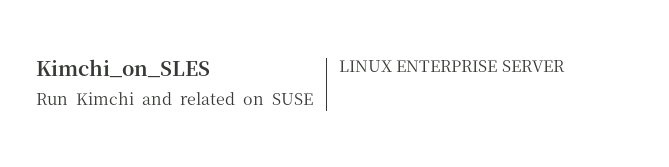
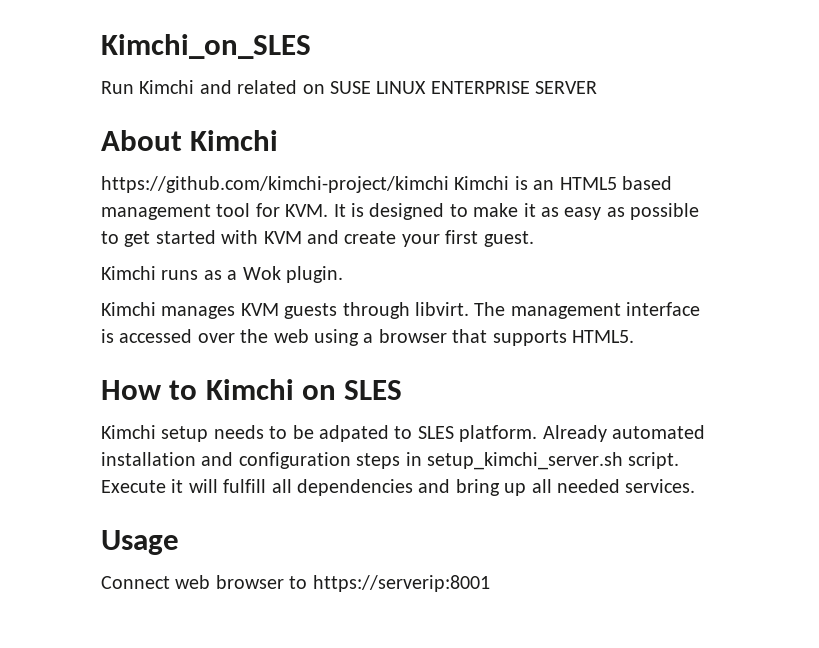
(565, 66) none -> [101,130,279,151] [101,176,672,193] [101,203,700,220] [101,230,534,247] [101,266,343,283] [101,302,701,319] [101,329,634,346] [101,379,403,400] [101,425,705,442] [101,452,680,470] [101,479,696,496] [101,530,179,555] [101,575,490,592] // About Kimchi // https://github.com/kimchi-project/kimchi Kimchi is an HTML5 based management tool for KVM. It is designed to make it as easy as possible to get started with KVM and create your first guest. // Kimchi runs as a Wok plugin. // Kimchi manages KVM guests through libvirt. The management interface is accessed over the web using a browser that supports HTML5. // How to Kimchi on SLES // Kimchi setup needs to be adpated to SLES platform. Already automated installation and configuration steps in setup_kimchi_server.sh script. Execute it will fulfill all dependencies and bring up all needed services. // Usage // Connect web browser to https://serverip:8001

